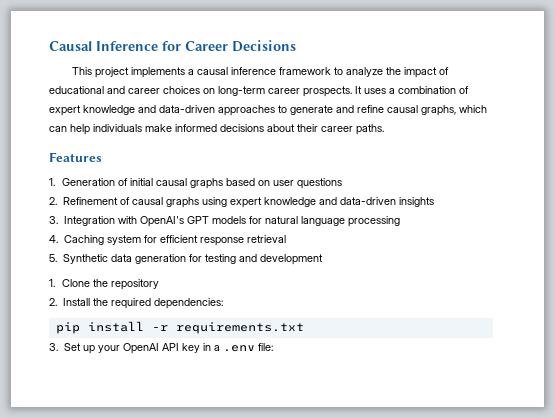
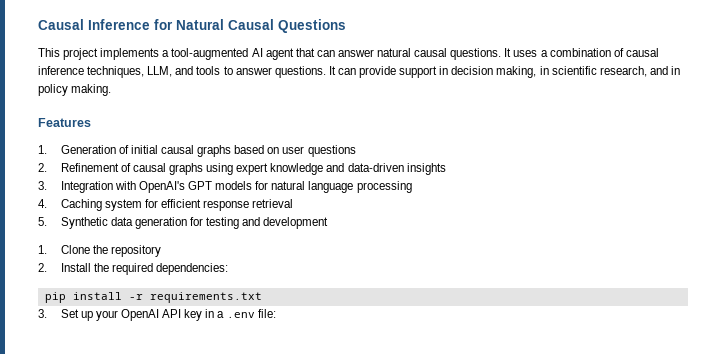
[185,40,296,52] Career Decisions -> [176,19,346,33] Natural Causal Questions
[196,67,449,78] [49,86,352,97] causal inference framework to analyze the impact of educational and career choices on long-term career prospects. -> [171,48,502,60] tool-augmented AI agent that can answer natural causal questions.
[49,105,487,116] [49,124,384,135] expert knowledge and data-driven approaches to generate and refine causal graphs, which can help individuals make informed decisions about their career paths. -> [625,48,659,57] [38,66,680,78] [38,84,112,96] causal inference techniques, LLM, and tools to answer questions. It can provide support in decision making, in scientific research, and in policy making.

